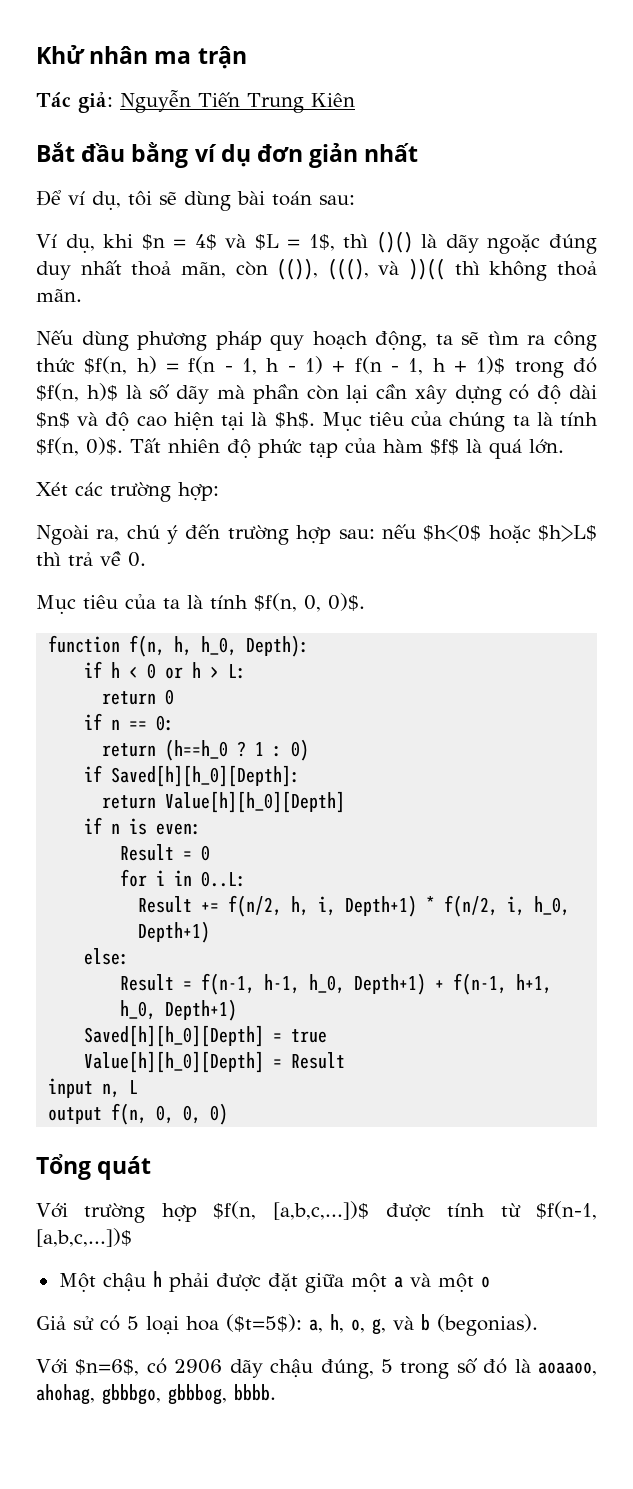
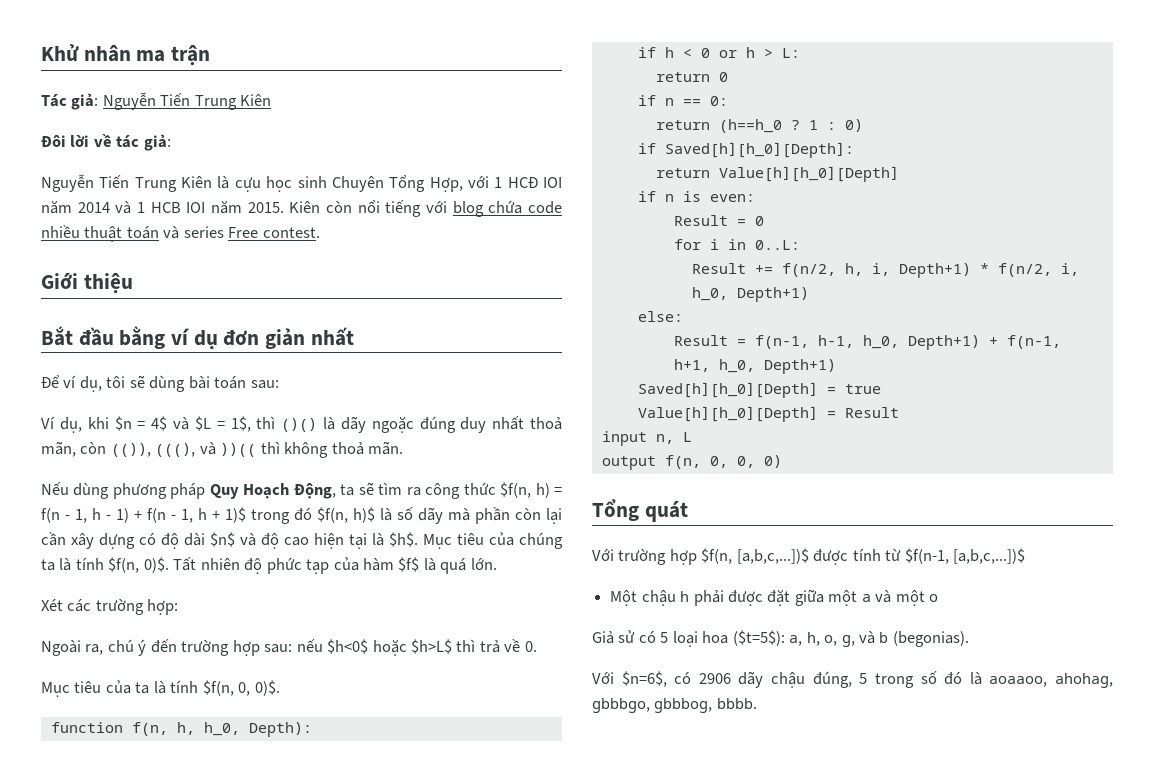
(355, 100) none -> [41,134,171,151] [41,174,562,192] [41,200,563,217] [41,225,320,242] [41,273,133,294] // Đôi lời về tác giả: // Nguyễn Tiến Trung Kiên là cựu học sinh Chuyên Tổng Hợp, với 1 HCĐ IOI năm 2014 và 1 HCB IOI năm 2015. Kiên còn nổi tiếng với blog chứa code nhiều thuật toán và series Free contest. // Giới thiệu
[270,331,428,351] quy hoạch động, -> [209,482,336,499] Quy Hoạch Động,

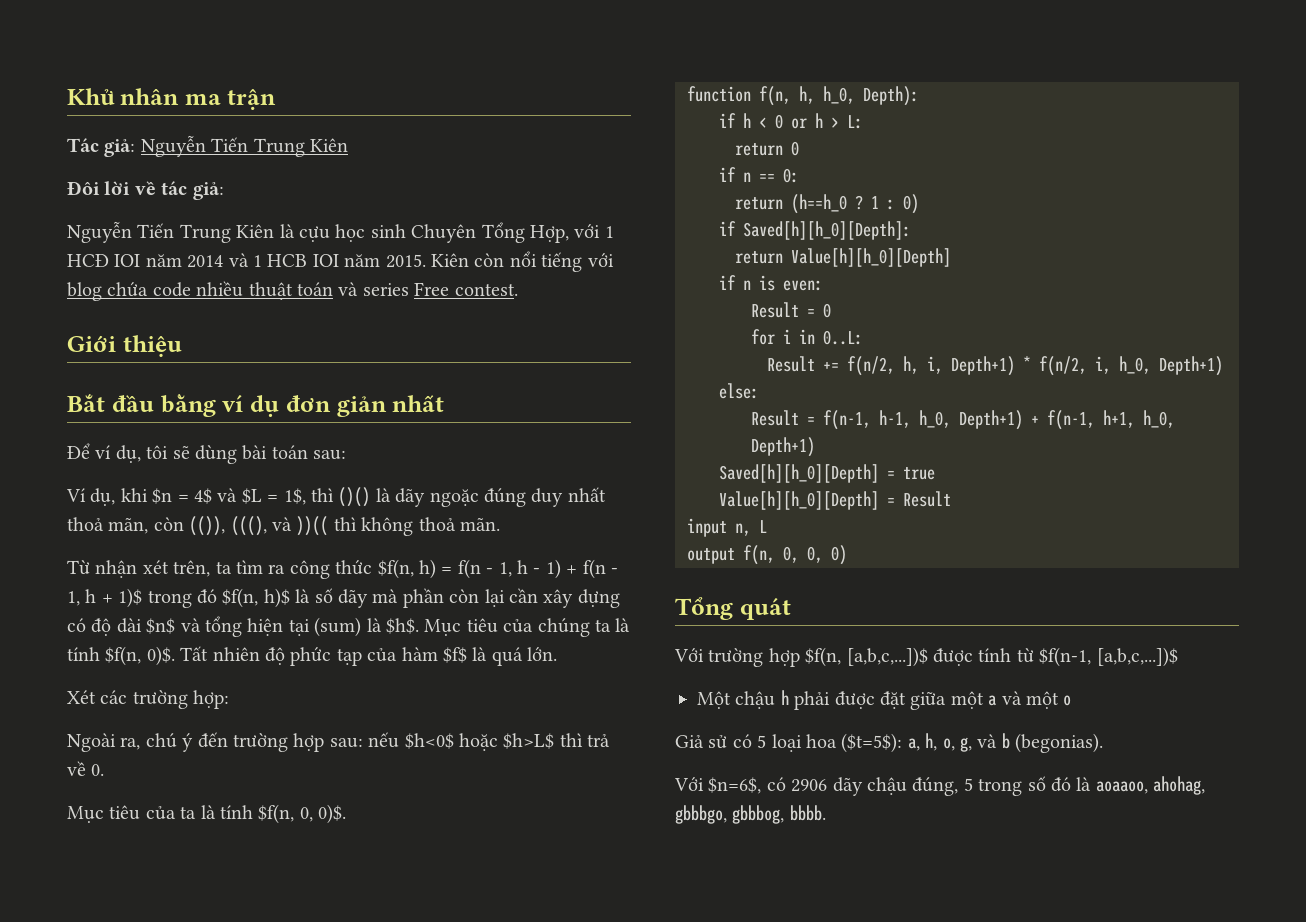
[41,482,374,499] Nếu dùng phương pháp Quy Hoạch Động, ta sẽ -> [67,560,232,578] Từ nhận xét trên, ta
[261,533,309,549] độ cao -> [205,616,243,637] tổng
(367, 541) none -> [314,617,362,637] (sum)

